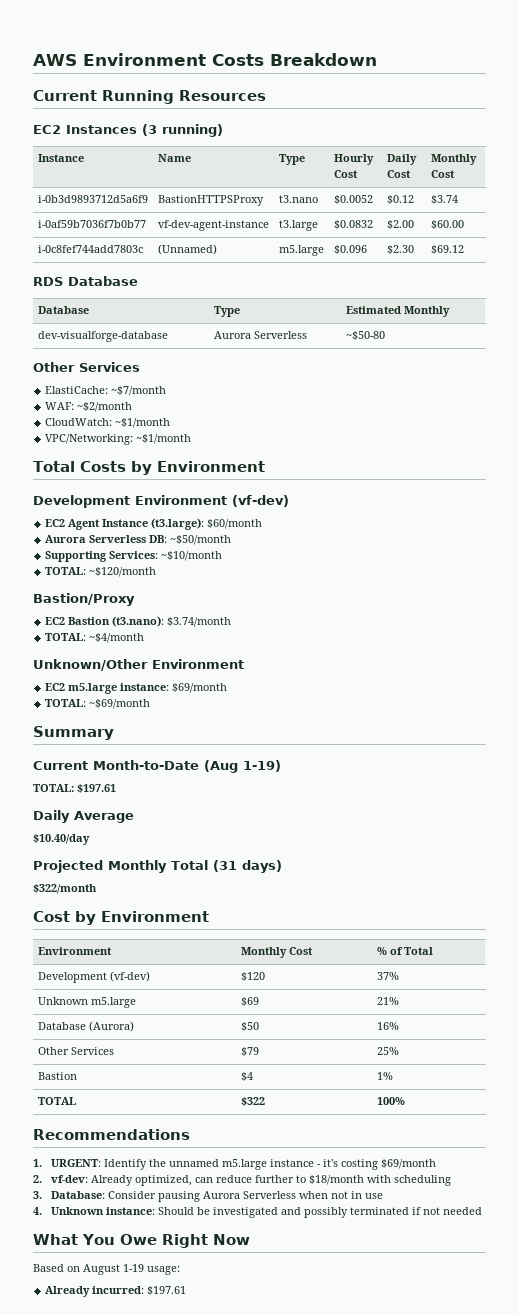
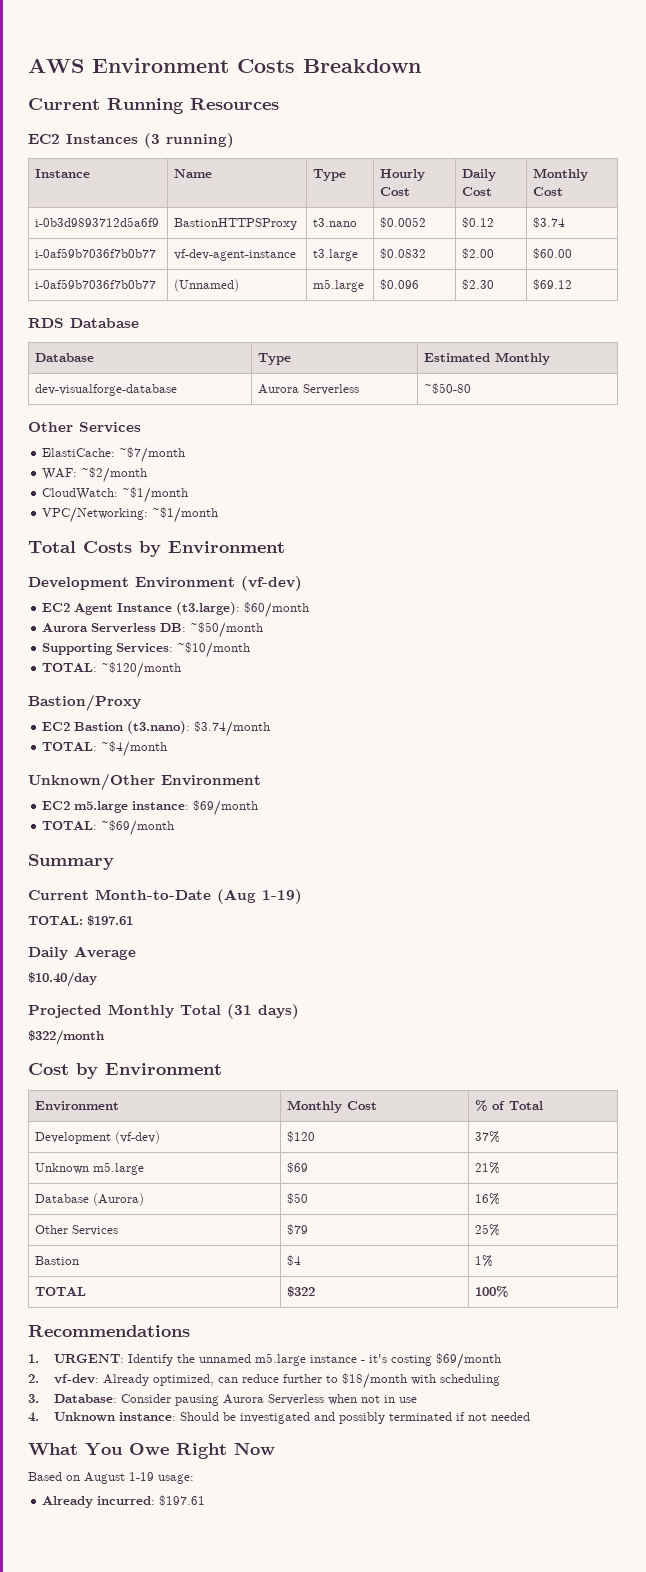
[37,245,143,253] i-0c8fef744add7803c -> [35,279,157,289] i-0af59b7036f7b0b77

